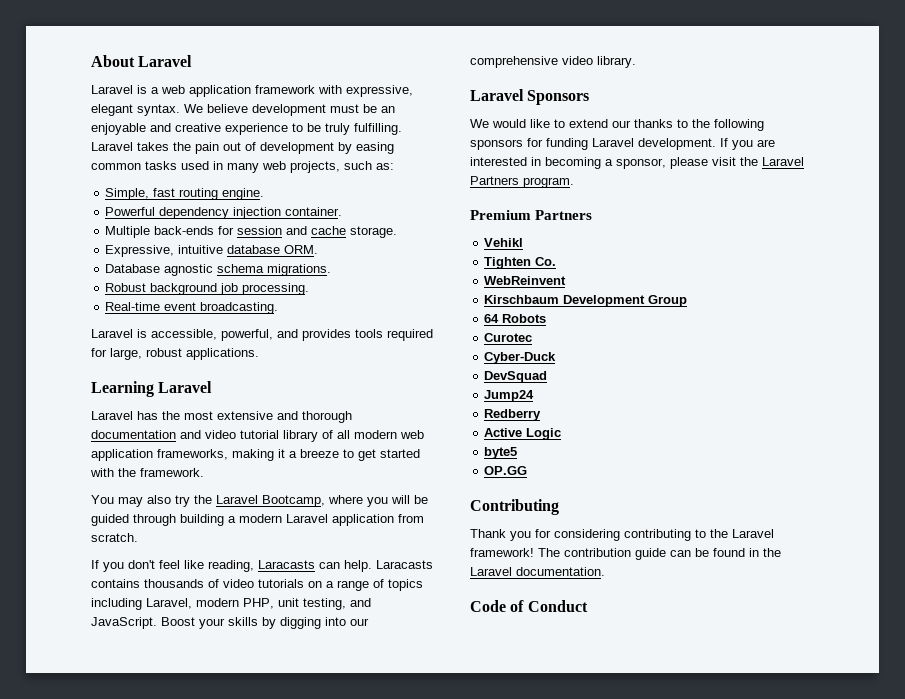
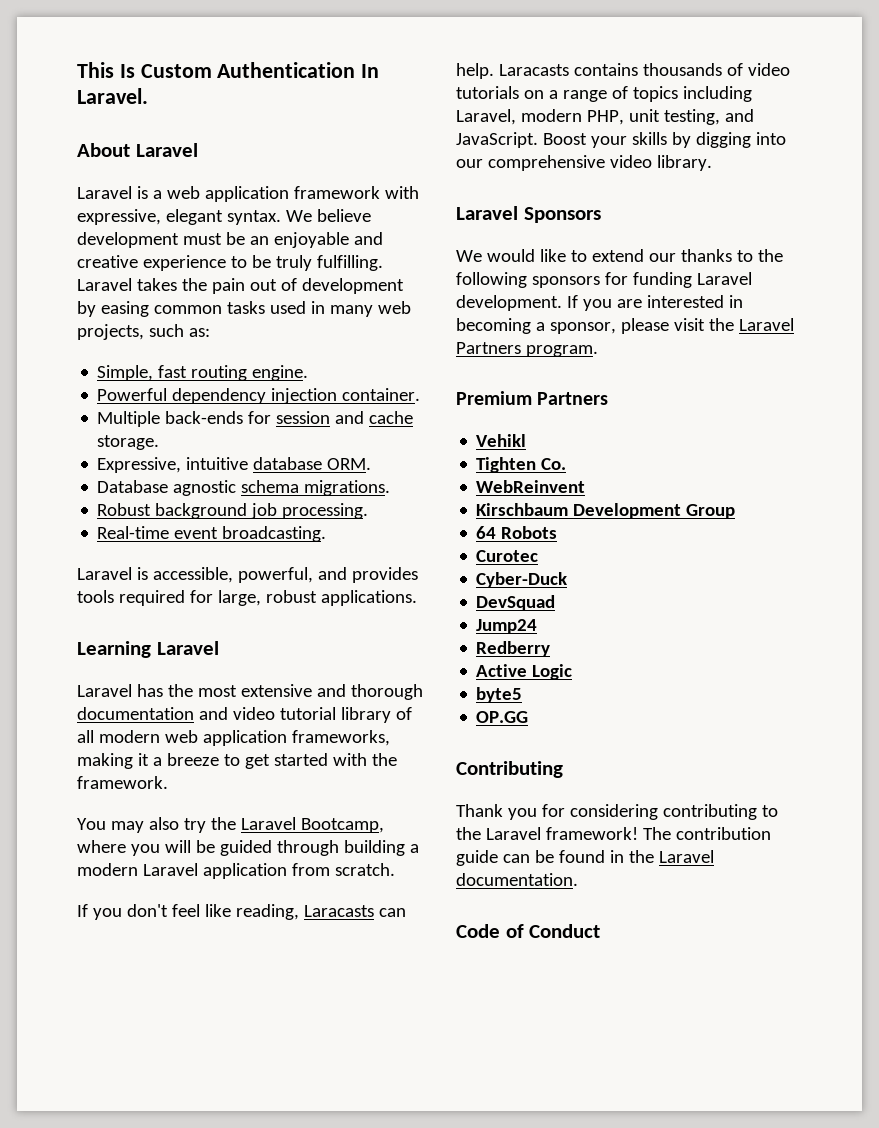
(91, 61) none -> [77,62,380,78] [77,88,148,104] This Is Custom Authentication In Laravel. //

